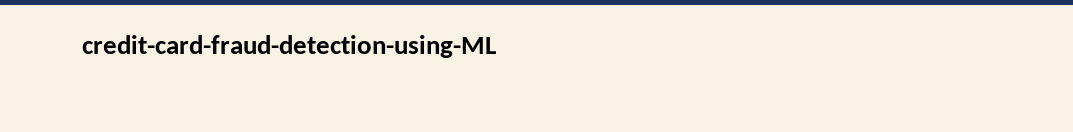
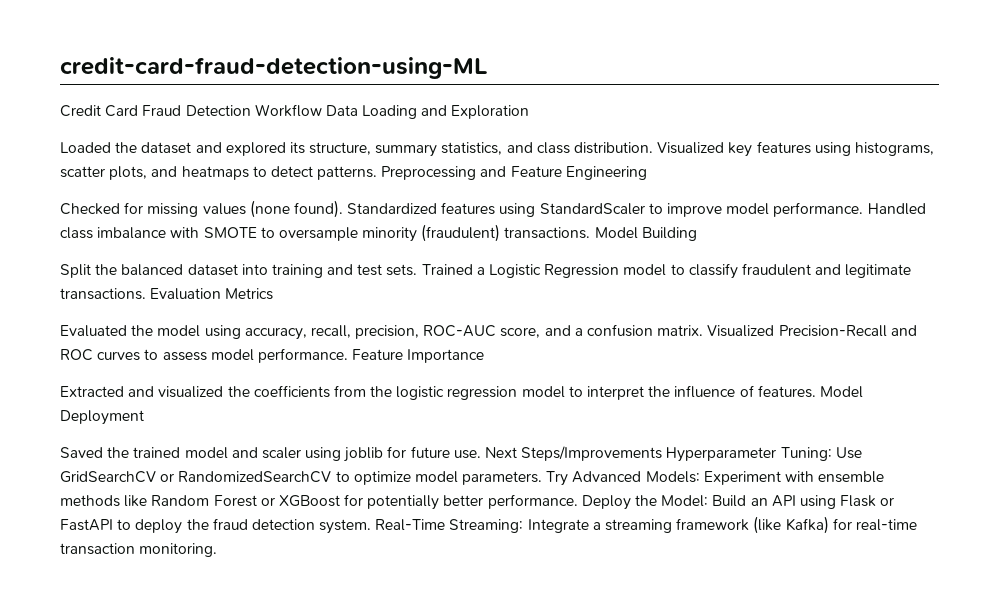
(496, 46) none -> [60,104,530,119] [60,141,934,157] [60,166,647,180] [60,200,926,218] [60,224,697,242] [60,263,912,279] [60,288,274,300] [60,324,917,340] [60,348,485,363] [60,385,863,400] [60,410,144,425] [60,446,862,462] [60,471,885,486] [60,494,895,510] [60,516,917,534] [60,543,218,557] // Credit Card Fraud Detection Workflow Data Loading and Exploration // Loaded the dataset and explored its structure, summary statistics, and class distribution. Visualized key features using histograms, scatter plots, and heatmaps to detect patterns. Preprocessing and Feature Engineering // Checked for missing values (none found). Standardized features using StandardScaler to improve model performance. Handled class imbalance with SMOTE to oversample minority (fraudulent) transactions. Model Building // Split the balanced dataset into training and test sets. Trained a Logistic Regression model to classify fraudulent and legitimate transactions. Evaluation Metrics // Evaluated the model using accuracy, recall, precision, ROC-AUC score, and a confusion matrix. Visualized Precision-Recall and ROC curves to assess model performance. Feature Importance // Extracted and visualized the coefficients from the logistic regression model to interpret the influence of features. Model Deployment // Saved the trained model and scaler using joblib for future use. Next Steps/Improvements Hyperparameter Tuning: Use GridSearchCV or RandomizedSearchCV to optimize model parameters. Try Advanced Models: Experiment with ensemble methods like Random Forest or XGBoost for potentially better performance. Deploy the Model: Build an API using Flask or FastAPI to deploy the fraud detection system. Real-Time Streaming: Integrate a streaming framework (like Kafka) for real-time transaction monitoring.

